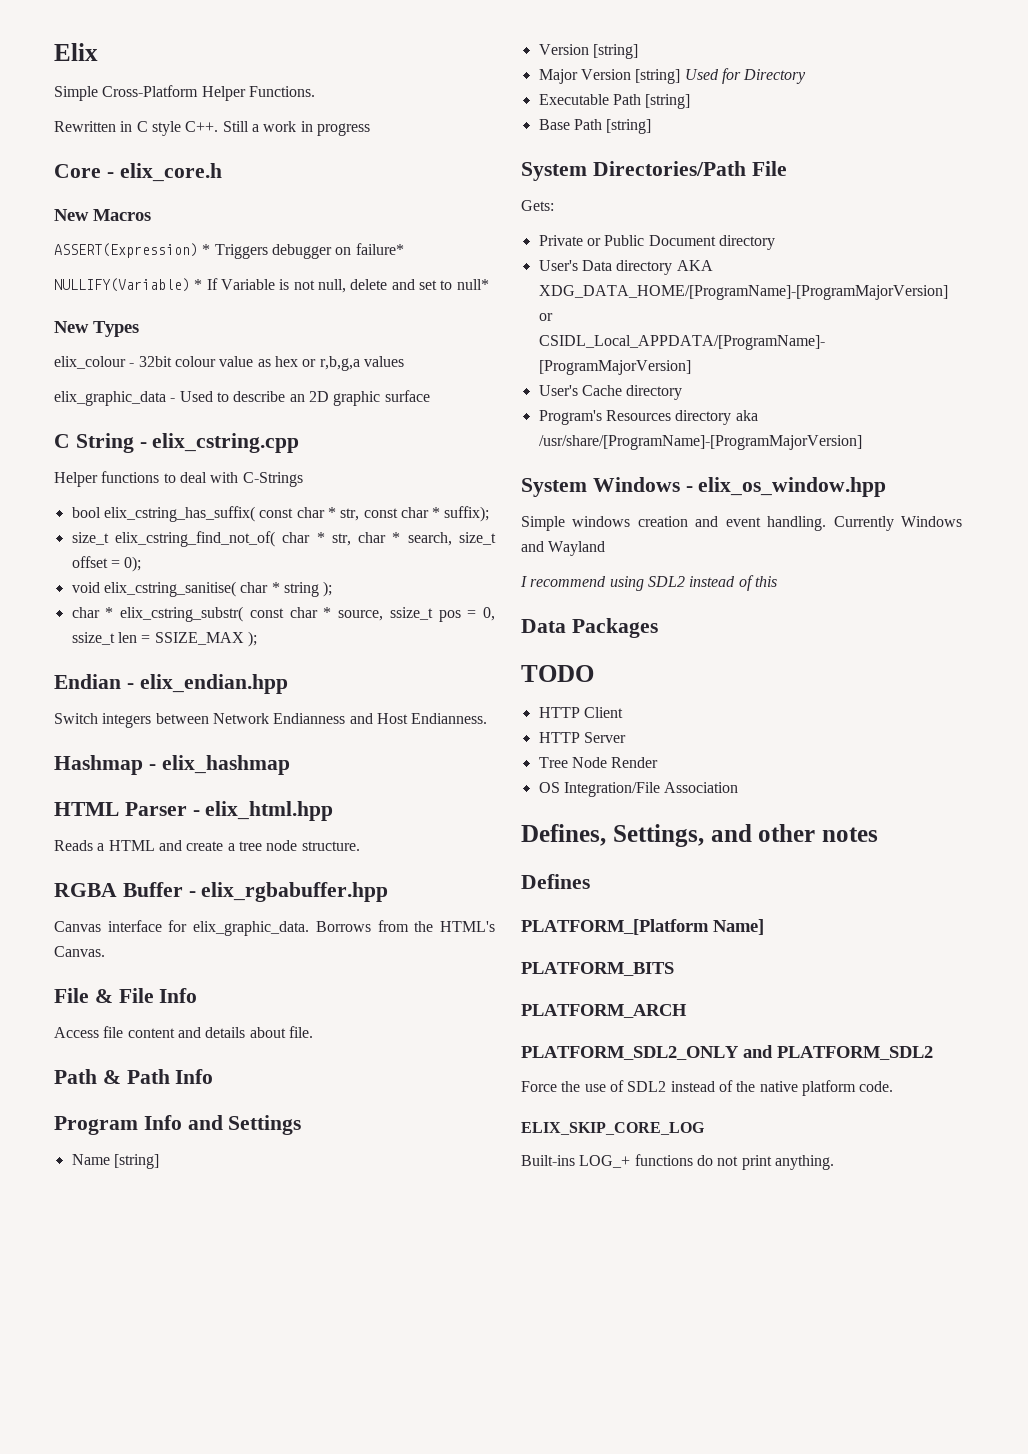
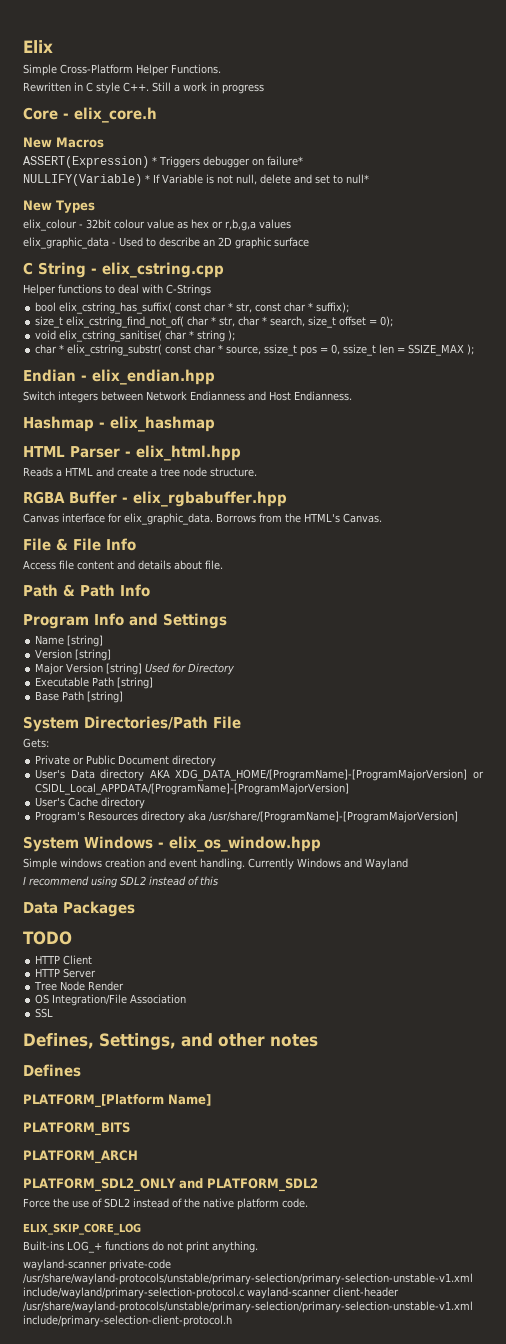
(739, 787) none -> [35,1008,54,1018] // SSL
(834, 1162) none -> [23,1259,171,1271] [23,1273,473,1285] [23,1287,399,1299] [23,1301,473,1313] [23,1315,232,1327] // wayland-scanner private-code /usr/share/wayland-protocols/unstable/primary-selection/primary-selection-unstable-v1.xml include/wayland/primary-selection-protocol.c wayland-scanner client-header /usr/share/wayland-protocols/unstable/primary-selection/primary-selection-unstable-v1.xml include/primary-selection-client-protocol.h

